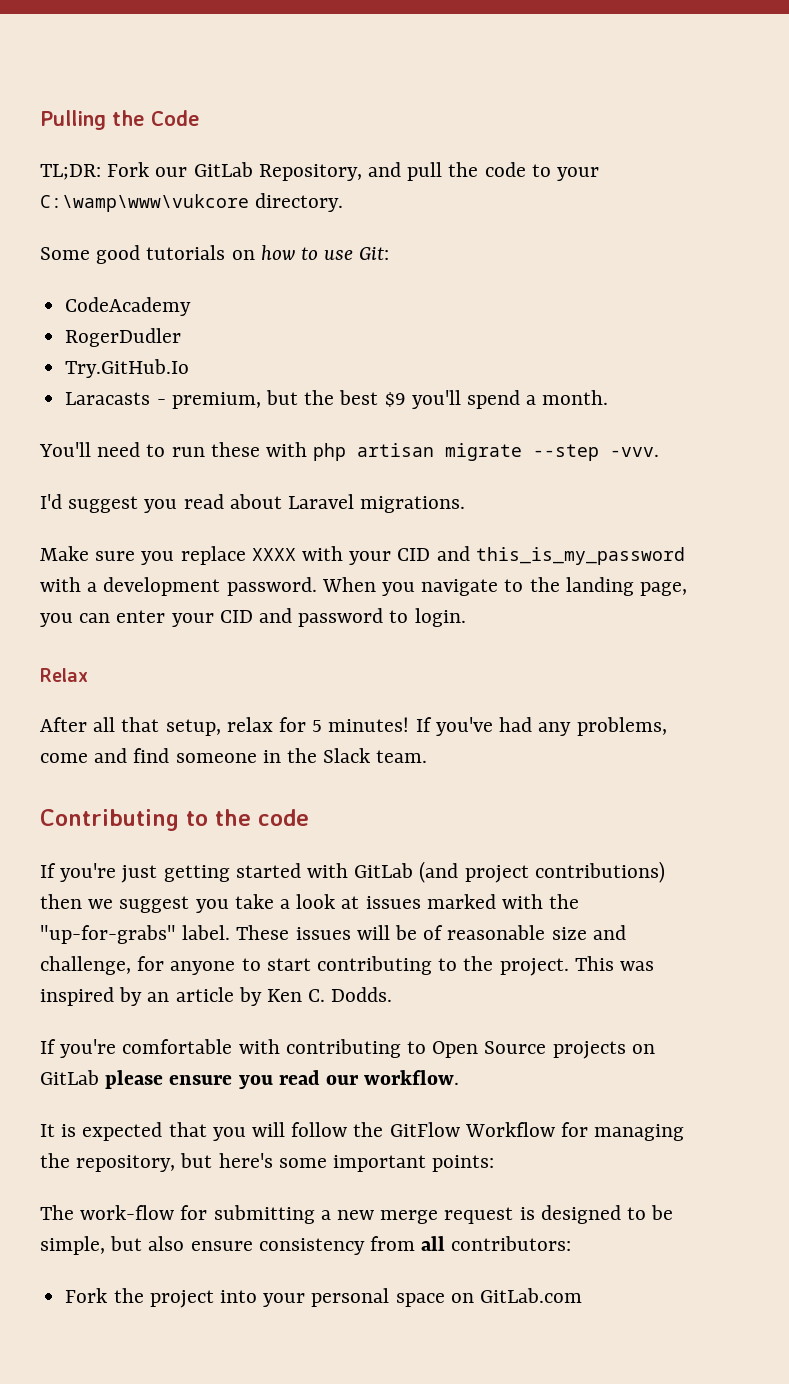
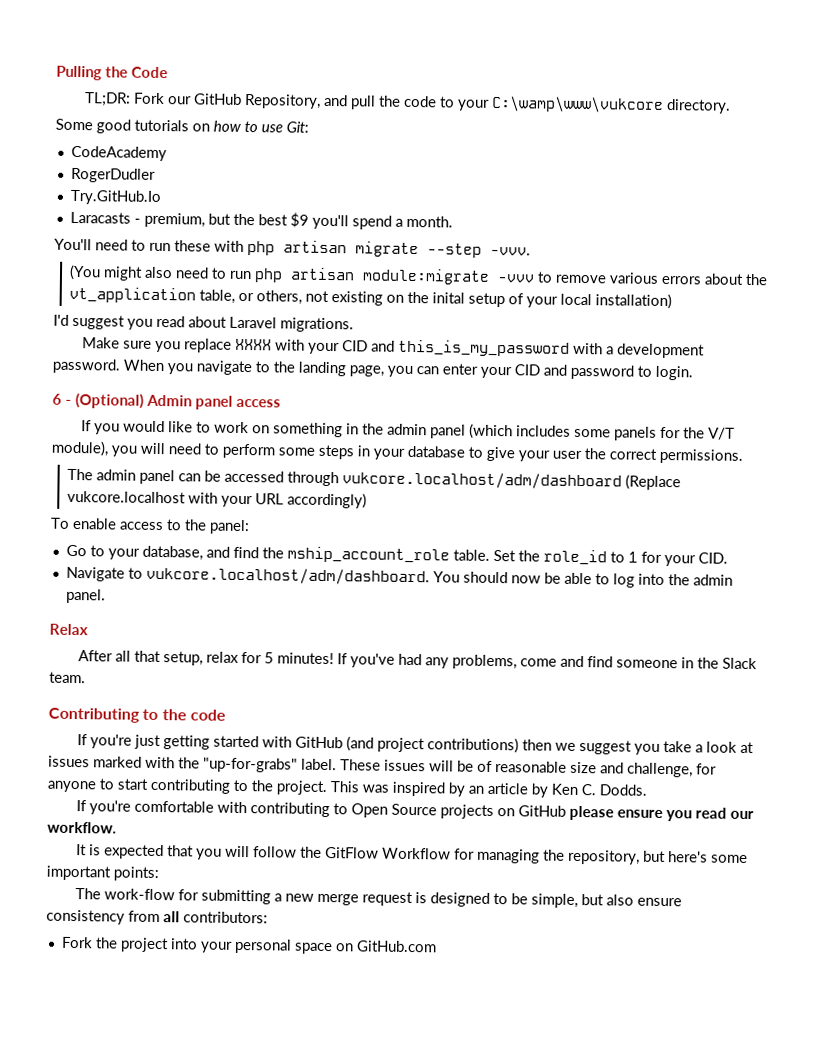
[193,162,253,177] GitLab -> [193,93,242,105] GitHub
(660, 452) none -> [69,264,769,286] [69,286,673,310] // (You might also need to run php artisan module:migrate -vvv to remove various errors about the vt_application table, or others, not existing on the inital setup of your local installation)
(466, 617) none -> [52,393,281,410] [80,420,735,441] [51,440,743,464] [67,468,682,491] [67,490,368,509] [50,517,250,535] [65,544,728,567] [65,566,733,588] [65,588,106,604] // 6 - (Optional) Admin panel access // If you would like to work on something in the admin panel (which includes some panels for the V/T module), you will need to perform some steps in your database to give your user the correct permissions. // The admin panel can be accessed through vukcore.localhost/adm/dashboard (Replace vukcore.localhost with your URL accordingly) // To enable access to the panel: // Go to your database, and find the mship_account_role table. Set the role_id to 1 for your CID. // Navigate to vukcore.localhost/adm/dashboard. You should now be able to log into the admin panel.
[354,863,414,878] GitLab -> [294,736,343,749] GitHub
[40,1070,99,1085] GitLab -> [517,805,566,817] GitHub
[479,1288,582,1303] GitLab.com -> [355,940,437,953] GitHub.com

